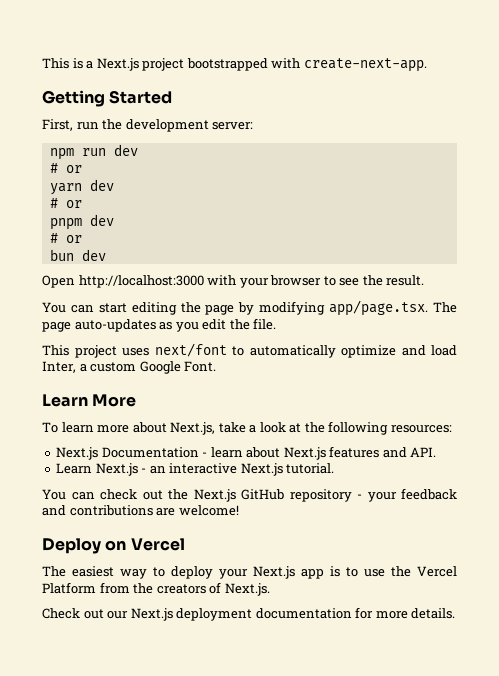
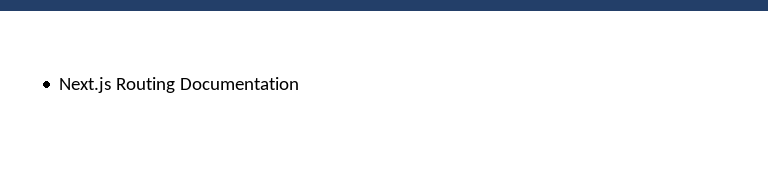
[42,58,427,72] [42,90,173,107] [42,119,254,132] [49,144,138,160] [49,163,82,173] [49,179,114,195] [49,198,82,208] [49,214,114,230] [49,233,82,243] [49,249,106,261] [42,275,425,288] [42,300,457,316] [42,318,277,332] [42,343,457,358] [42,361,217,374] [42,394,137,407] [42,421,452,435] [56,446,437,460] [56,463,335,476] [42,488,457,502] [42,505,239,516] [42,538,185,554] [42,566,457,579] [42,582,270,596] [42,607,456,621] This is a Next.js project bootstrapped with create-next-app. // Getting Started // First, run the development server: // npm run dev // # or // yarn dev // # or // pnpm dev // # or // bun dev // Open http://localhost:3000 with your browser to see the result. // You can start editing the page by modifying app/page.tsx. The page auto-updates as you edit the file. // This project uses next/font to automatically optimize and load Inter, a custom Google Font. // Learn More // To learn more about Next.js, take a look at the following resources: // Next.js Documentation - learn about Next.js features and API. // Learn Next.js - an interactive Next.js tutorial. // You can check out the Next.js GitHub repository - your feedback and contributions are welcome! // Deploy on Vercel // The easiest way to deploy your Next.js app is to use the Vercel Platform from the creators of Next.js. // Check out our Next.js deployment documentation for more details. -> [59,77,300,93] Next.js Routing Documentation

